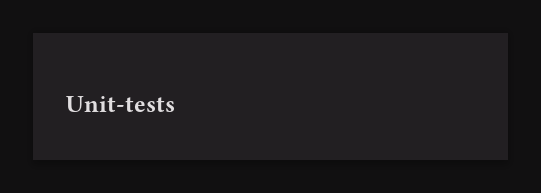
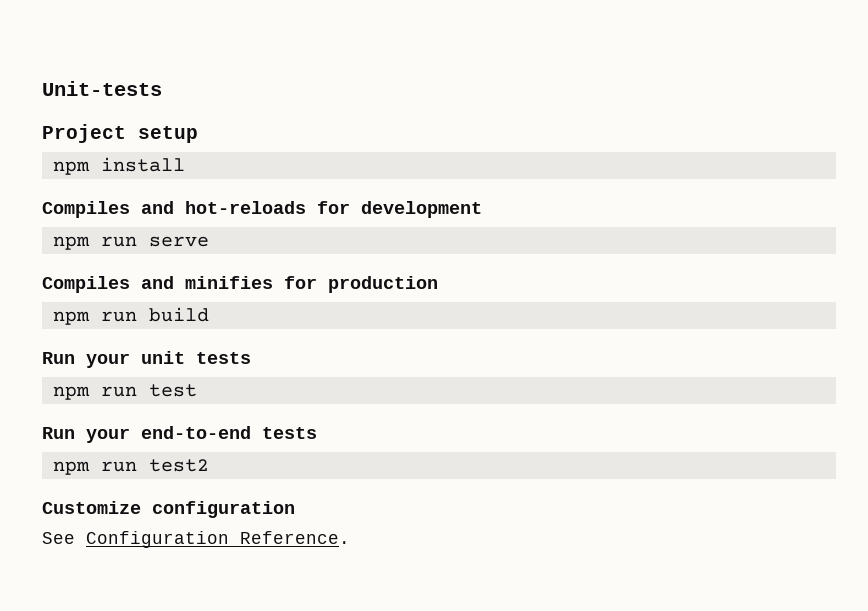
(175, 104) none -> [42,124,198,143] [52,157,185,175] [42,201,482,218] [52,236,209,250] [42,276,438,293] [52,307,209,325] [42,351,251,368] [52,384,197,400] [42,426,317,443] [52,459,209,475] [42,501,295,518] [42,531,350,548] // Project setup // npm install // Compiles and hot-reloads for development // npm run serve // Compiles and minifies for production // npm run build // Run your unit tests // npm run test // Run your end-to-end tests // npm run test2 // Customize configuration // See Configuration Reference.

